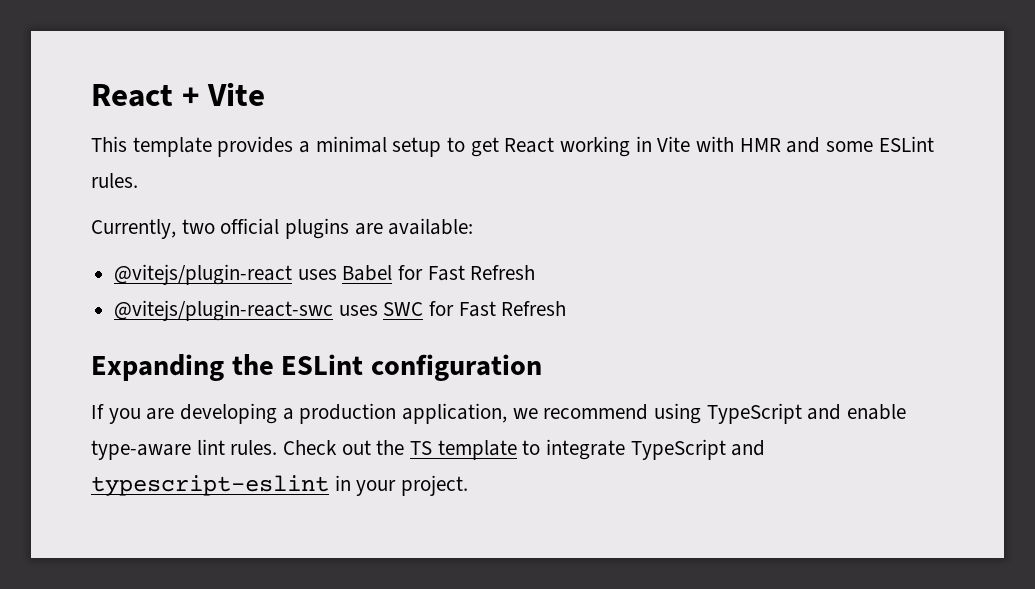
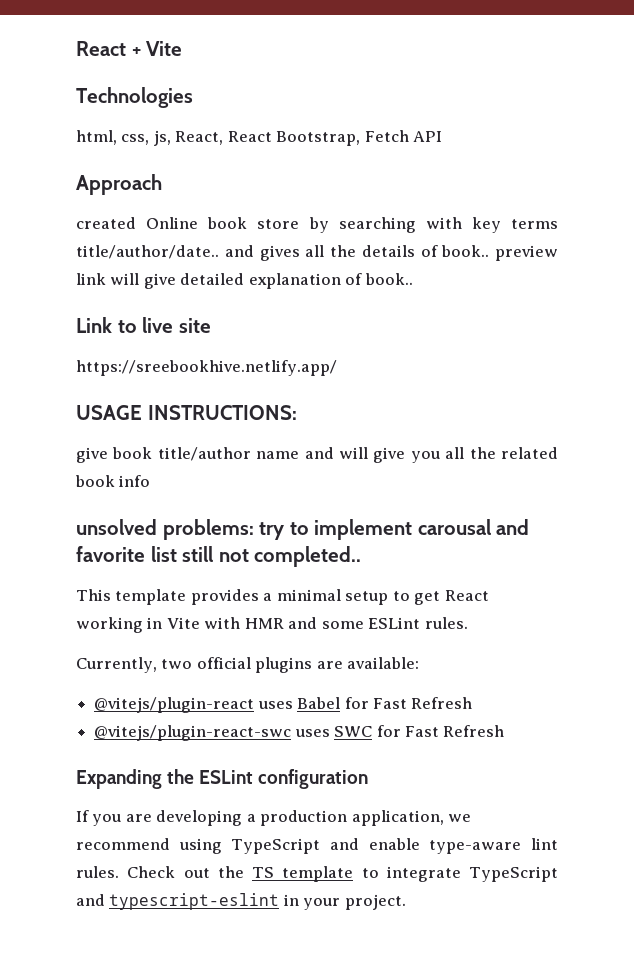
(265, 94) none -> [76,87,193,108] [76,130,443,146] [76,174,162,195] [76,217,558,233] [76,245,558,261] [76,273,413,289] [76,317,211,333] [76,360,337,376] [76,405,297,420] [76,447,558,463] [75,475,151,487] [76,519,530,540] [76,546,362,567] // Technologies // html, css, js, React, React Bootstrap, Fetch API // Approach // created Online book store by searching with key terms title/author/date.. and gives all the details of book.. preview link will give detailed explanation of book.. // Link to live site // https://sreebookhive.netlify.app/ // USAGE INSTRUCTIONS: // give book title/author name and will give you all the related book info // unsolved problems: try to implement carousal and favorite list still not completed..

